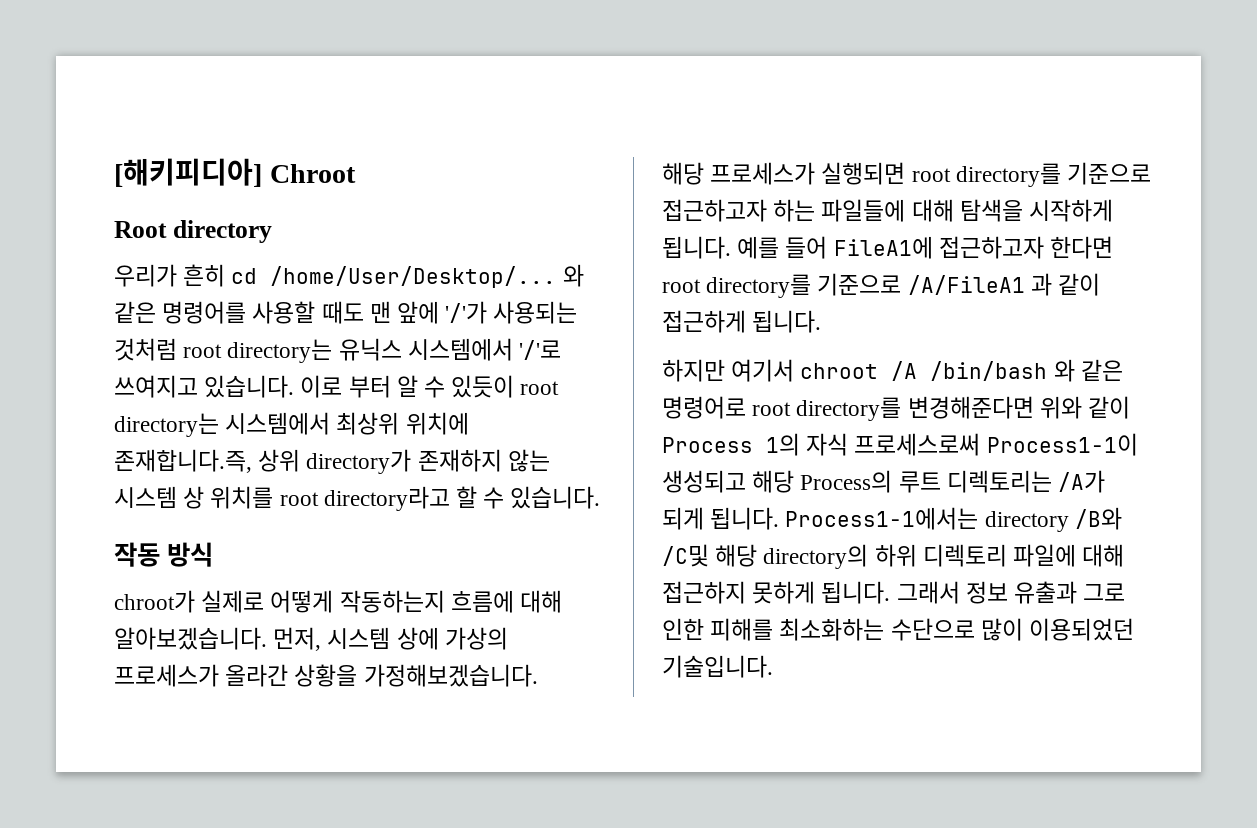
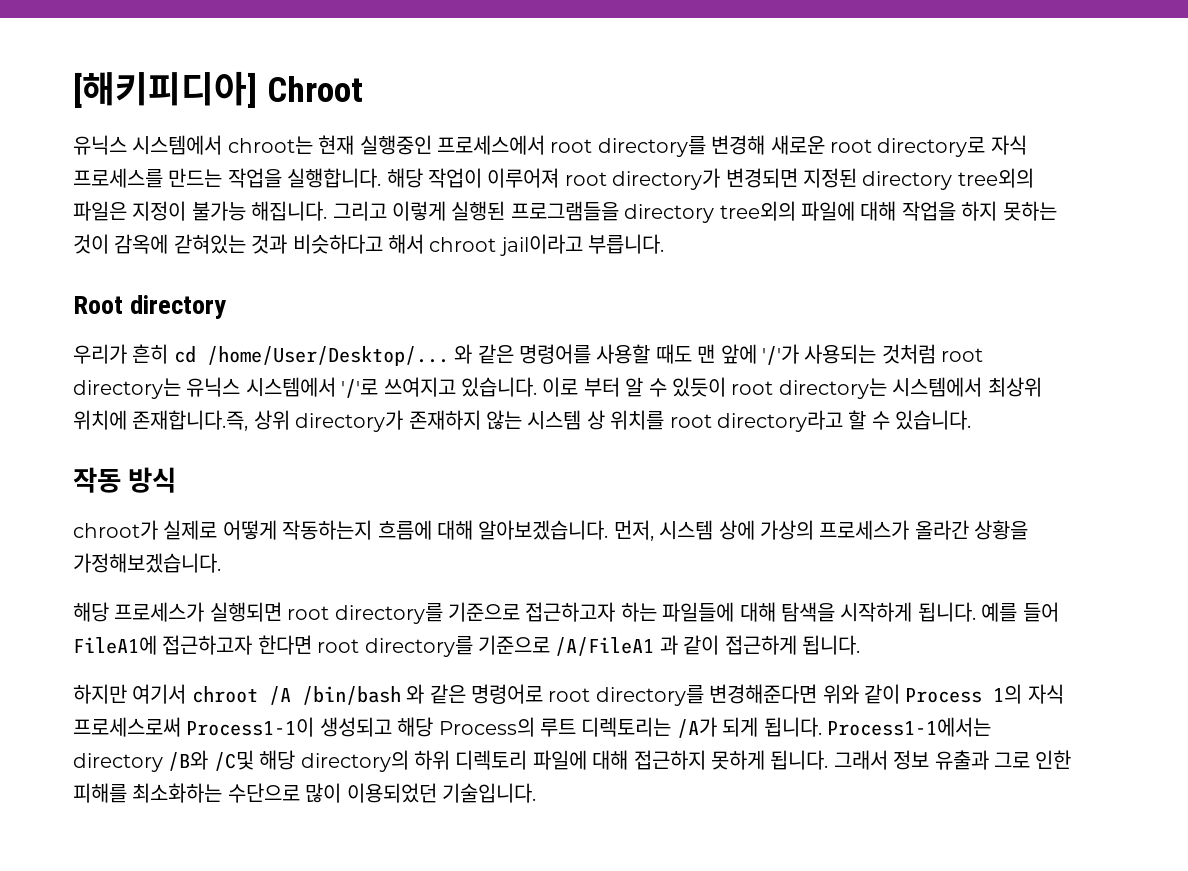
(356, 173) none -> [73,135,1027,157] [73,168,1034,190] [73,201,1057,223] [73,234,665,256] // 유닉스 시스템에서 chroot는 현재 실행중인 프로세스에서 root directory를 변경해 새로운 root directory로 자식 프로세스를 만드는 작업을 실행합니다. 해당 작업이 이루어져 root directory가 변경되면 지정된 directory tree외의 파일은 지정이 불가능 해집니다. 그리고 이렇게 실행된 프로그램들을 directory tree외의 파일에 대해 작업을 하지 못하는 것이 감옥에 갇혀있는 것과 비슷하다고 해서 chroot jail이라고 부릅니다.

